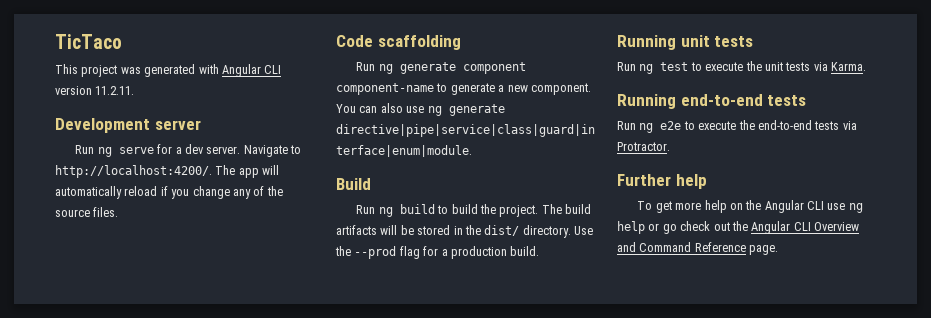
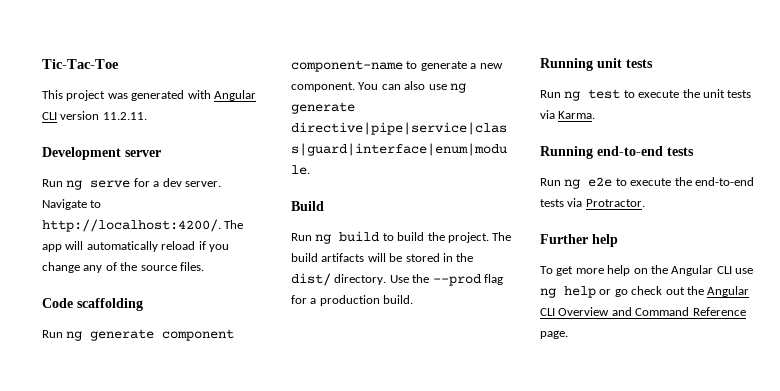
[55,34,122,49] TicTaco -> [42,59,119,69] Tic-Tac-Toe

